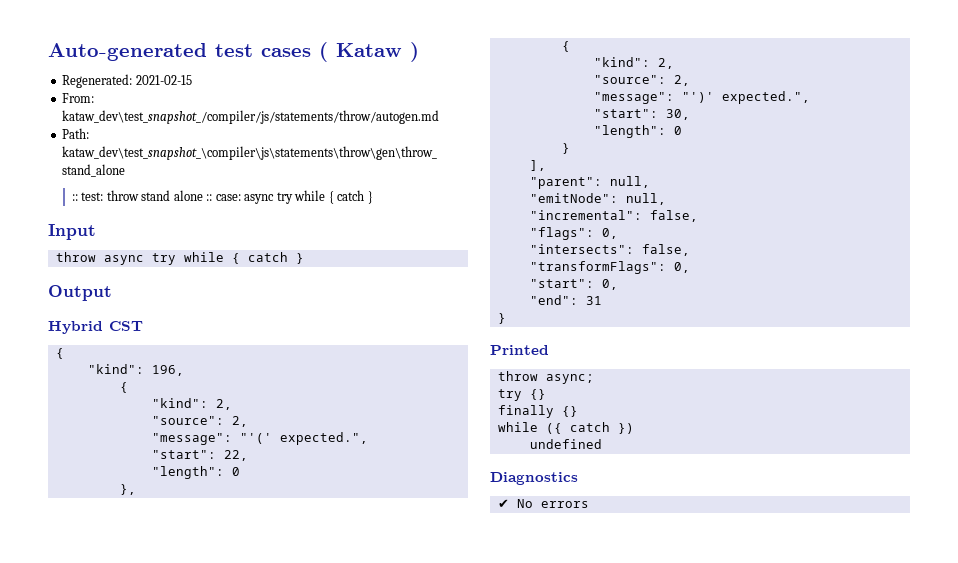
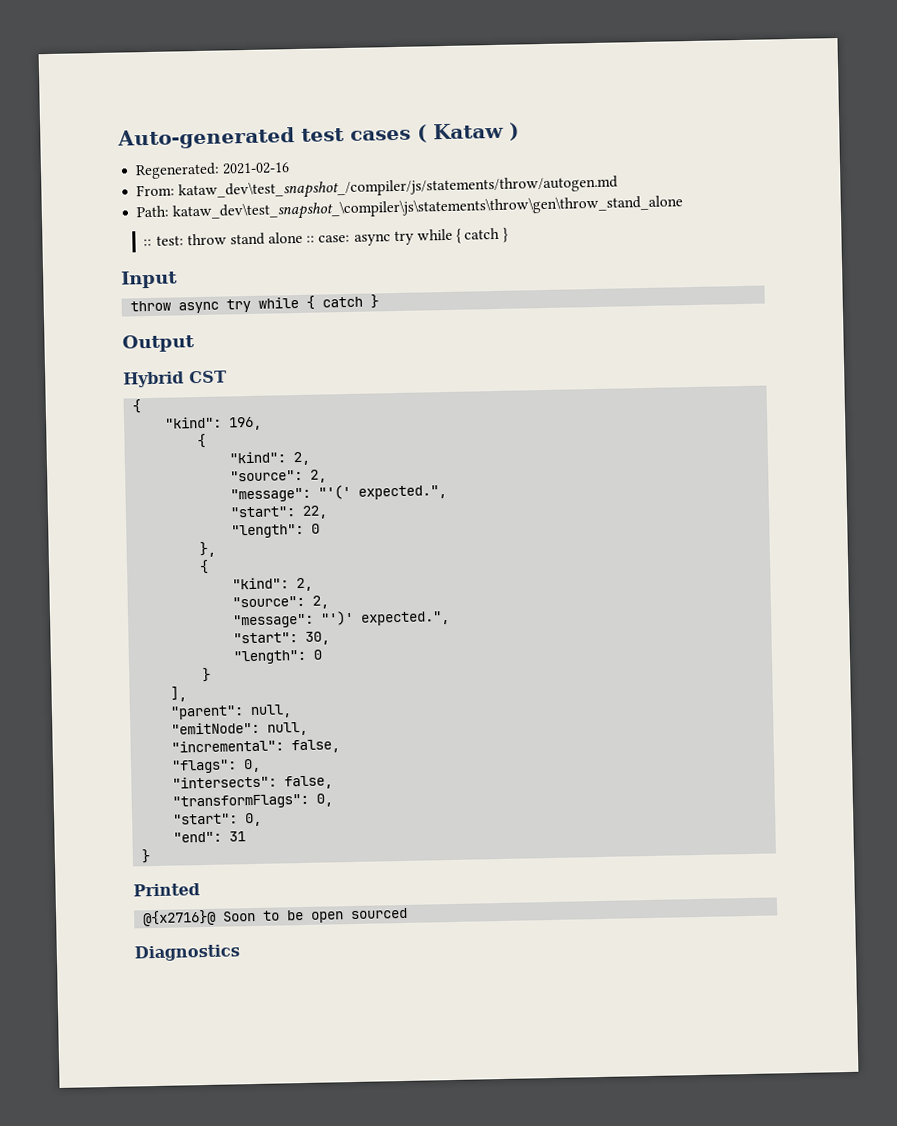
[135,75,192,85] 2021-02-15 -> [222,162,291,175] 2021-02-16
[497,371,594,384] [497,389,546,401] [497,405,578,418] [497,422,634,434] [529,439,602,449] [490,472,578,485] [497,499,589,508] throw async; // try {} // finally {} // while ({ catch }) // undefined // Diagnostics // ✔ No errors -> [142,907,409,927] [134,944,240,962] @{x2716}@ Soon to be open sourced // Diagnostics

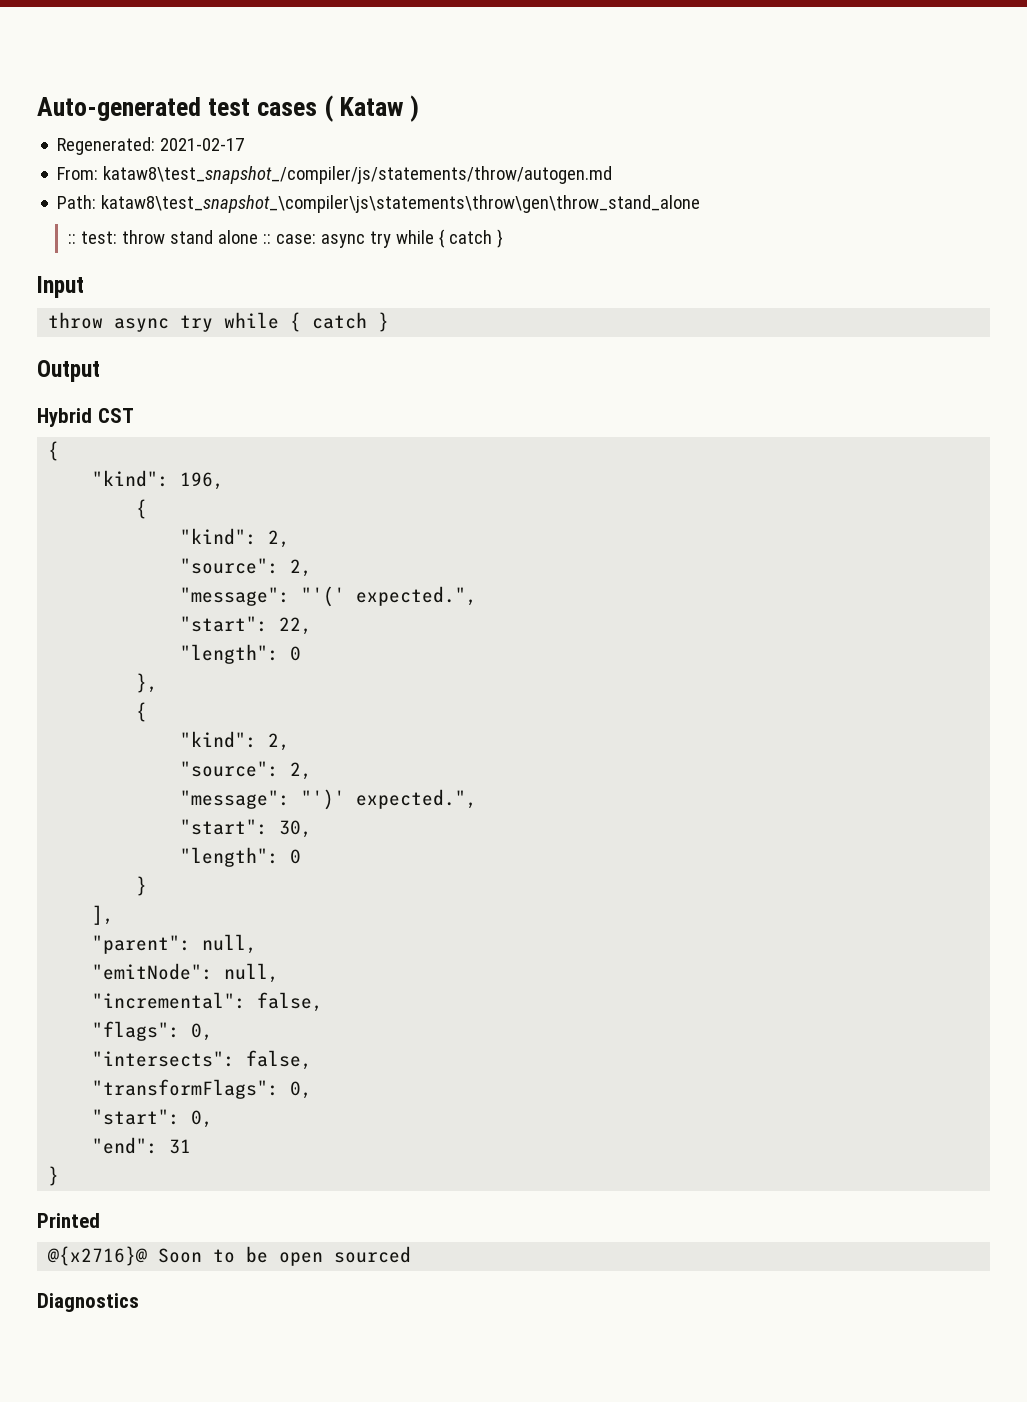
[222,162,291,175] 2021-02-16 -> [160,138,245,151] 2021-02-17
[178,174,619,201] kataw_dev\test_snapshot_/compiler/js/statements/throw/autogen.md -> [103,166,613,184] kataw8\test_snapshot_/compiler/js/statements/throw/autogen.md
[172,194,684,222] kataw_dev\test_snapshot_\compiler\js\statements\throw\gen\throw_stand_alone -> [101,195,701,213] kataw8\test_snapshot_\compiler\js\statements\throw\gen\throw_stand_alone

